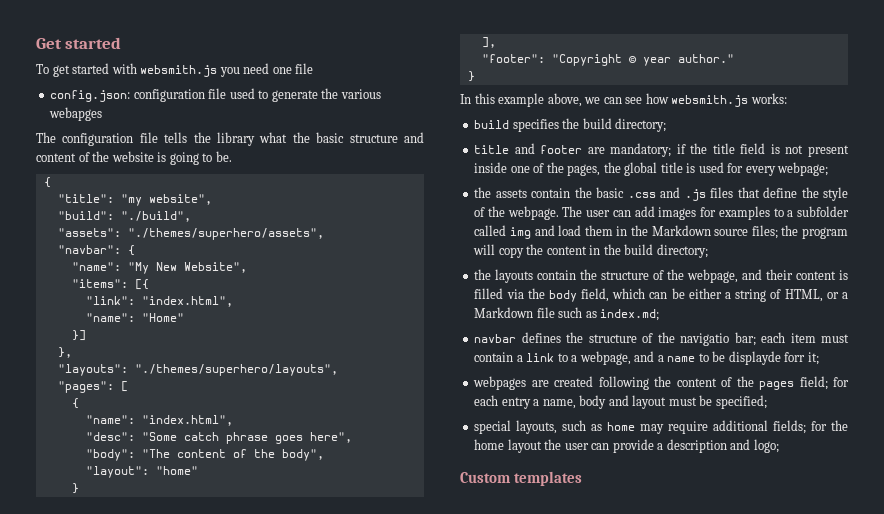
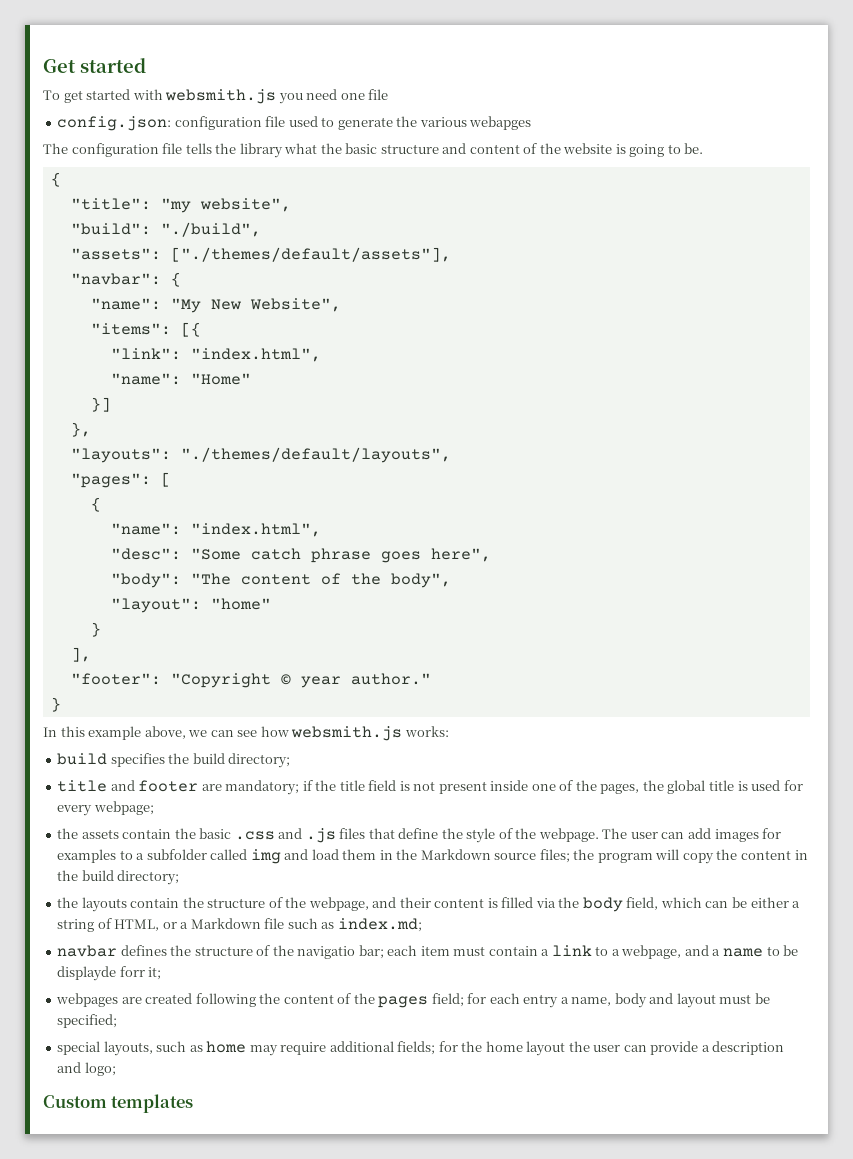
[127,228,324,240] "./themes/superhero/assets", -> [170,247,451,262] ["./themes/default/assets"],
[134,364,338,376] "./themes/superhero/layouts", -> [180,447,451,463] "./themes/default/layouts",

